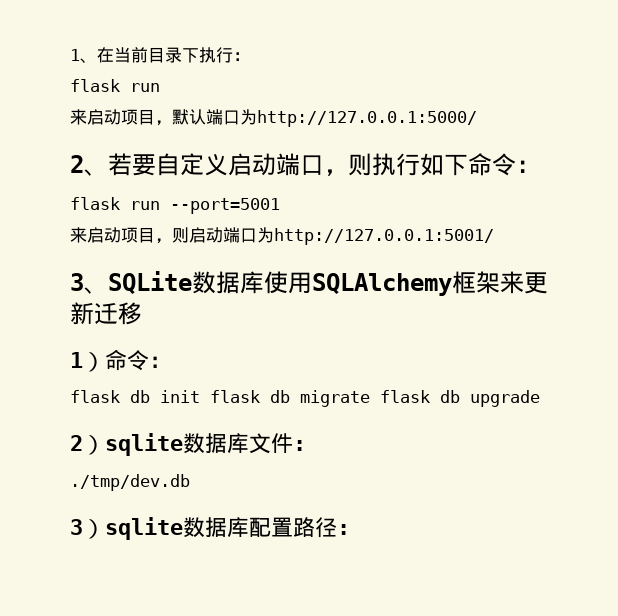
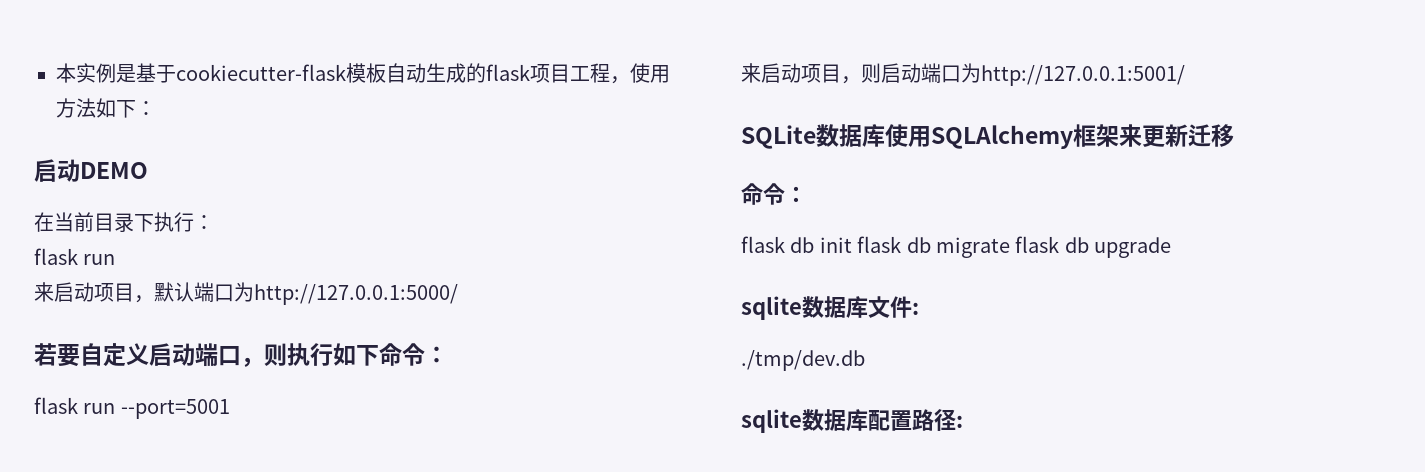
[70,49,97,63] 1、 -> [56,63,670,84] [56,98,156,118] [34,159,148,182] 本实例是基于cookiecutter-flask模板自动生成的flask项目工程，使用方法如下： // 启动DEMO //
[70,155,108,176] 2、 -> (458, 294) none
[70,273,108,294] 3、 -> (1185, 75) none
[70,352,105,372] 1） -> (1234, 135) none
[70,435,105,455] 2） -> (1172, 247) none
[70,519,105,539] 3） -> (865, 360) none

